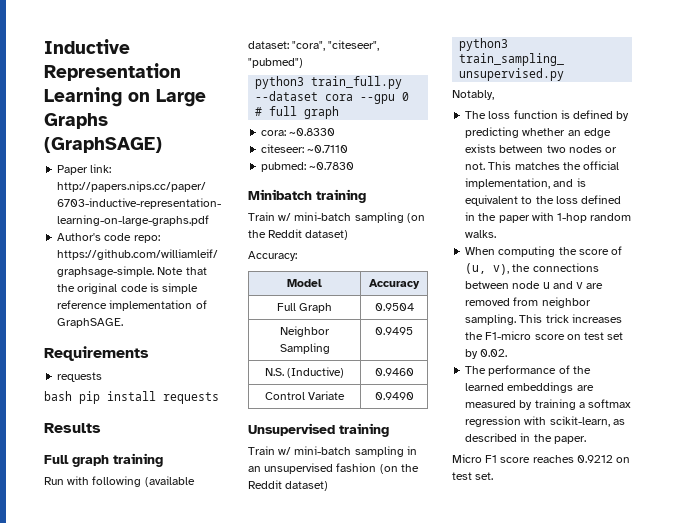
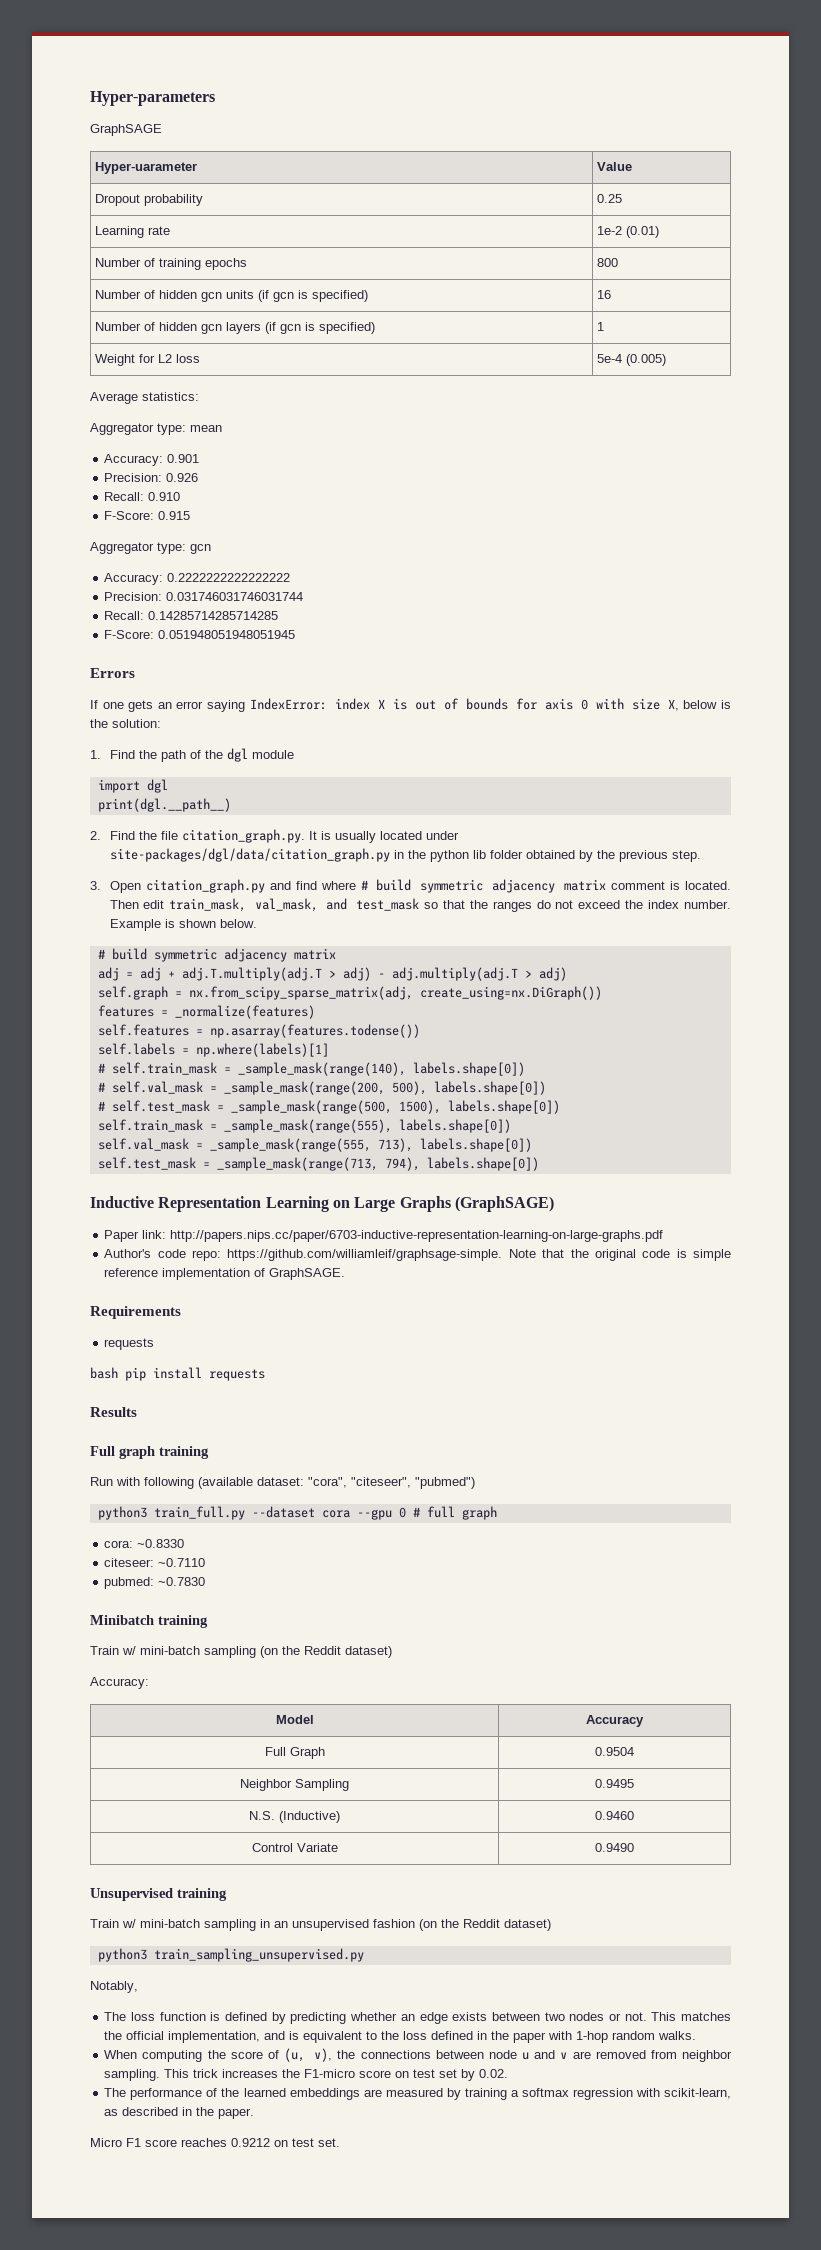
(44, 46) none -> [90,91,215,106] [90,124,162,136] [95,162,198,174] [597,162,633,171] [95,194,204,206] [597,194,623,203] [95,226,171,238] [597,226,660,238] [95,258,248,270] [597,258,619,267] [95,290,369,302] [597,290,612,299] [95,322,376,334] [597,322,605,331] [95,354,201,366] [597,354,667,366] [90,392,199,404] [90,423,222,435] [104,454,200,466] [104,473,199,482] [104,492,181,501] [104,511,191,520] [90,542,211,554] [104,573,291,585] [104,592,304,601] [104,611,279,620] [104,630,296,639] [90,668,135,678] [90,698,731,712] [90,719,161,728] [90,748,294,762] [97,779,168,793] [97,798,231,812] [90,829,459,843] [109,848,701,862] [90,879,731,893] [109,898,731,912] [109,919,257,931] [97,948,336,962] [97,967,567,981] [97,986,602,1000] [97,1005,315,1019] [97,1024,420,1038] [97,1043,329,1057] [97,1062,525,1076] [97,1081,546,1095] [97,1100,560,1114] [97,1119,511,1133] [97,1138,532,1152] [97,1157,539,1171] Hyper-parameters // GraphSAGE // Hyper-uarameter | Value // Dropout probability | 0.25 // Learning rate | 1e-2 (0.01) // Number of training epochs | 800 // Number of hidden gcn units (if gcn is specified) | 16 // Number of hidden gcn layers (if gcn is specified) | 1 // Weight for L2 loss | 5e-4 (0.005) // Average statistics: // Aggregator type: mean // Accuracy: 0.901 // Precision: 0.926 // Recall: 0.910 // F-Score: 0.915 // Aggregator type: gcn // Accuracy: 0.2222222222222222 // Precision: 0.031746031746031744 // Recall: 0.14285714285714285 // F-Score: 0.051948051948051945 // Errors // If one gets an error saying IndexError: index X is out of bounds for axis 0 with size X, below is the solution: // 1. Find the path of the dgl module // import dgl // print(dgl.__path__) // 2. Find the file citation_graph.py. It is usually located under site-packages/dgl/data/citation_graph.py in the python lib folder obtained by the previous step. // 3. Open citation_graph.py and find where # build symmetric adjacency matrix comment is located. Then edit train_mask, val_mask, and test_mask so that the ranges do not exceed the index number. Example is shown below. // # build symmetric adjacency matrix // adj = adj + adj.T.multiply(adj.T > adj) - adj.multiply(adj.T > adj) // self.graph = nx.from_scipy_sparse_matrix(adj, create_using=nx.DiGraph()) // features = _normalize(features) // self.features = np.asarray(features.todense()) // self.labels = np.where(labels)[1] // # self.train_mask = _sample_mask(range(140), labels.shape[0]) // # self.val_mask = _sample_mask(range(200, 500), labels.shape[0]) // # self.test_mask = _sample_mask(range(500, 1500), labels.shape[0]) // self.train_mask = _sample_mask(range(555), labels.shape[0]) // self.val_mask = _sample_mask(range(555, 713), labels.shape[0]) // self.test_mask = _sample_mask(range(713, 794), labels.shape[0]) //

